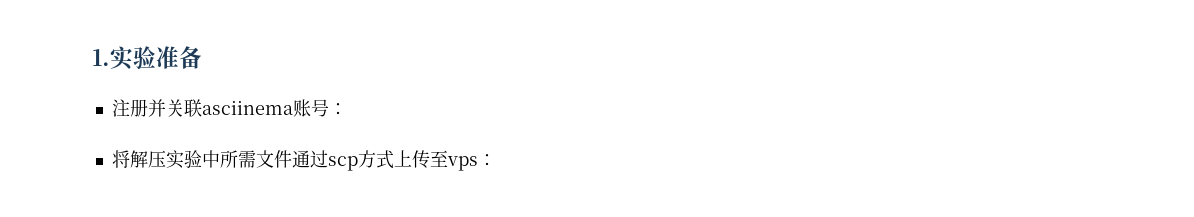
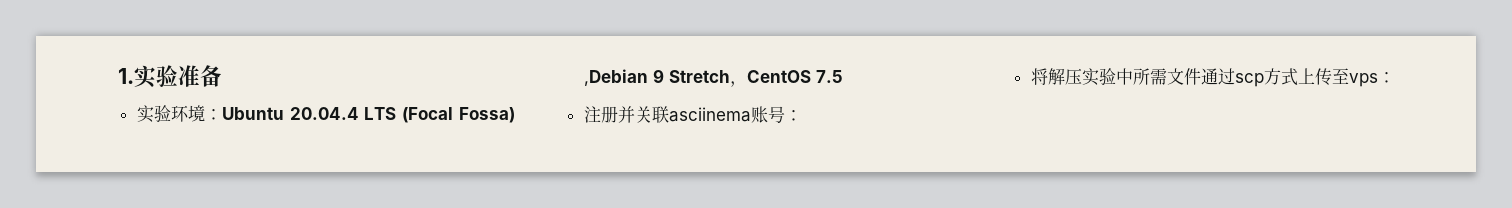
(202, 57) none -> [136,105,515,123] [583,69,843,87] // 实验环境：Ubuntu 20.04.4 LTS (Focal Fossa) ,Debian 9 Stretch，CentOS 7.5

